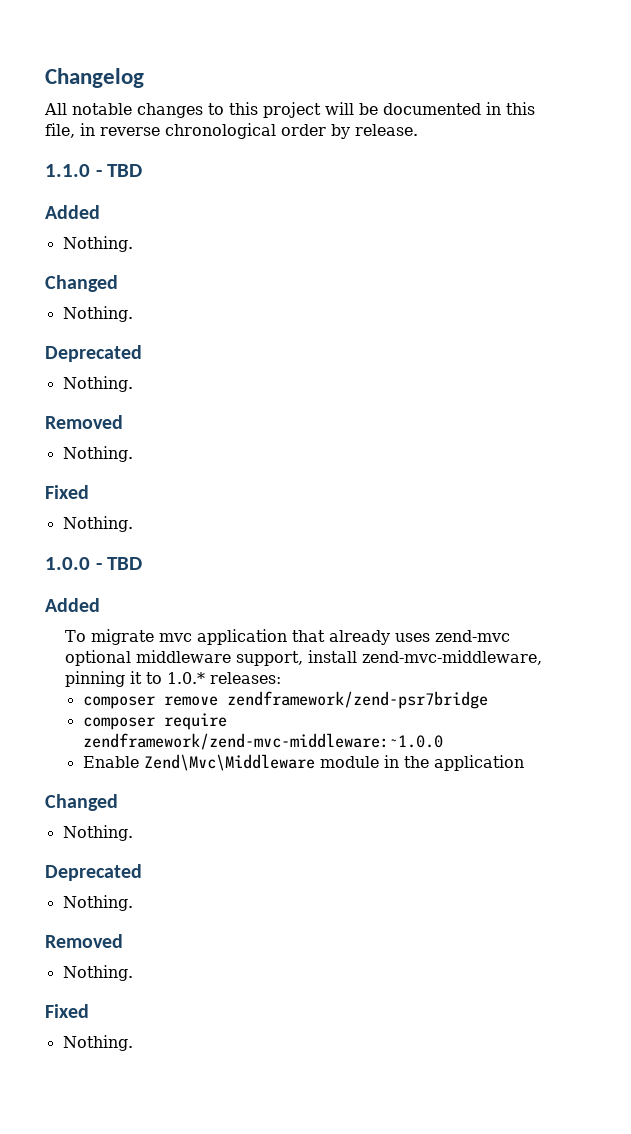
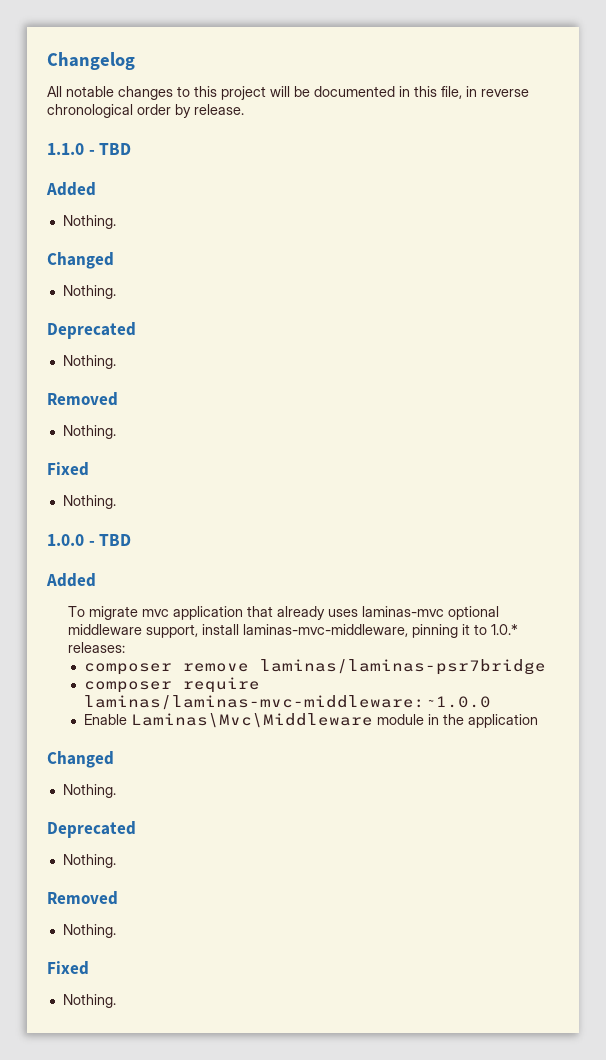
[435,630,511,642] zend-mvc -> [362,606,445,617] laminas-mvc
[362,650,543,665] zend-mvc-middleware, -> [243,624,409,637] laminas-mvc-middleware,
[226,691,488,709] zendframework/zend-psr7bridge -> [260,659,547,675] laminas/laminas-psr7bridge
[82,733,443,750] zendframework/zend-mvc-middleware:~1.0.0 -> [84,695,492,710] laminas/laminas-mvc-middleware:~1.0.0
[143,754,315,771] Zend\Mvc\Middleware -> [131,713,374,728] Laminas\Mvc\Middleware

